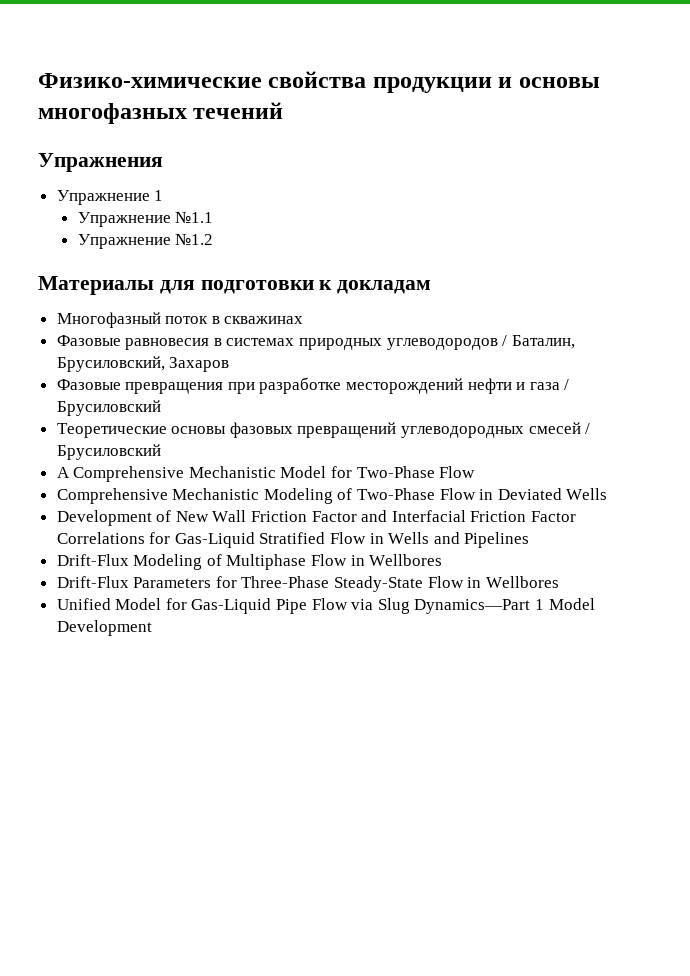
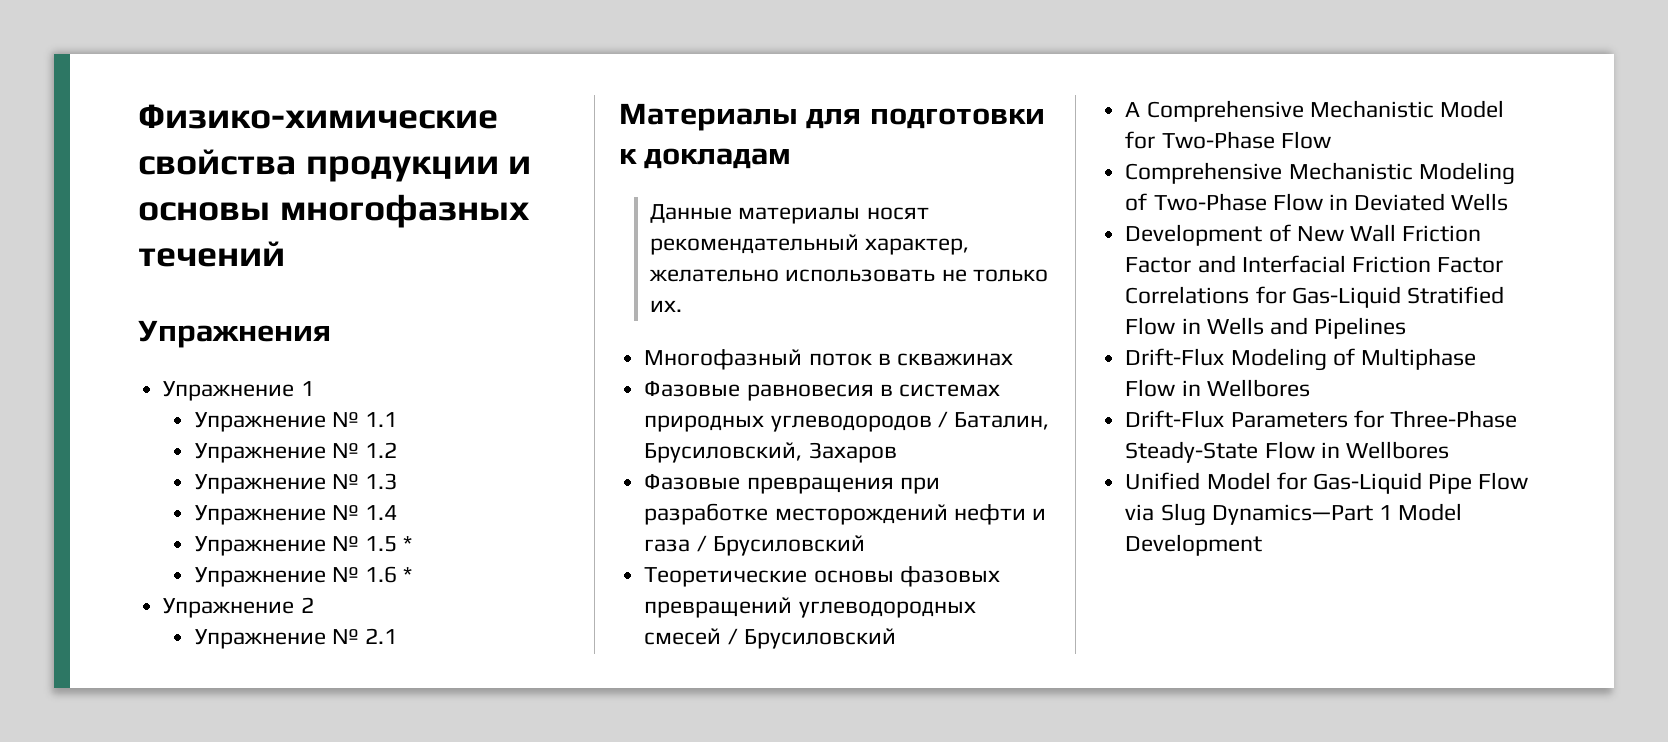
[175,211,214,223] [77,233,214,249] №1.1 // Упражнение №1.2 -> [331,412,397,427] [194,442,397,463] [194,473,397,494] [194,505,397,525] [194,536,413,556] [194,566,413,587] [163,597,314,618] [194,628,397,649] № 1.1 // Упражнение № 1.2 // Упражнение № 1.3 // Упражнение № 1.4 // Упражнение № 1.5 * // Упражнение № 1.6 * // Упражнение 2 // Упражнение № 2.1
(432, 287) none -> [650,204,929,224] [650,234,970,255] [649,269,1048,282] [650,300,683,312] // Данные материалы носят рекомендательный характер, желательно использовать не только их.

